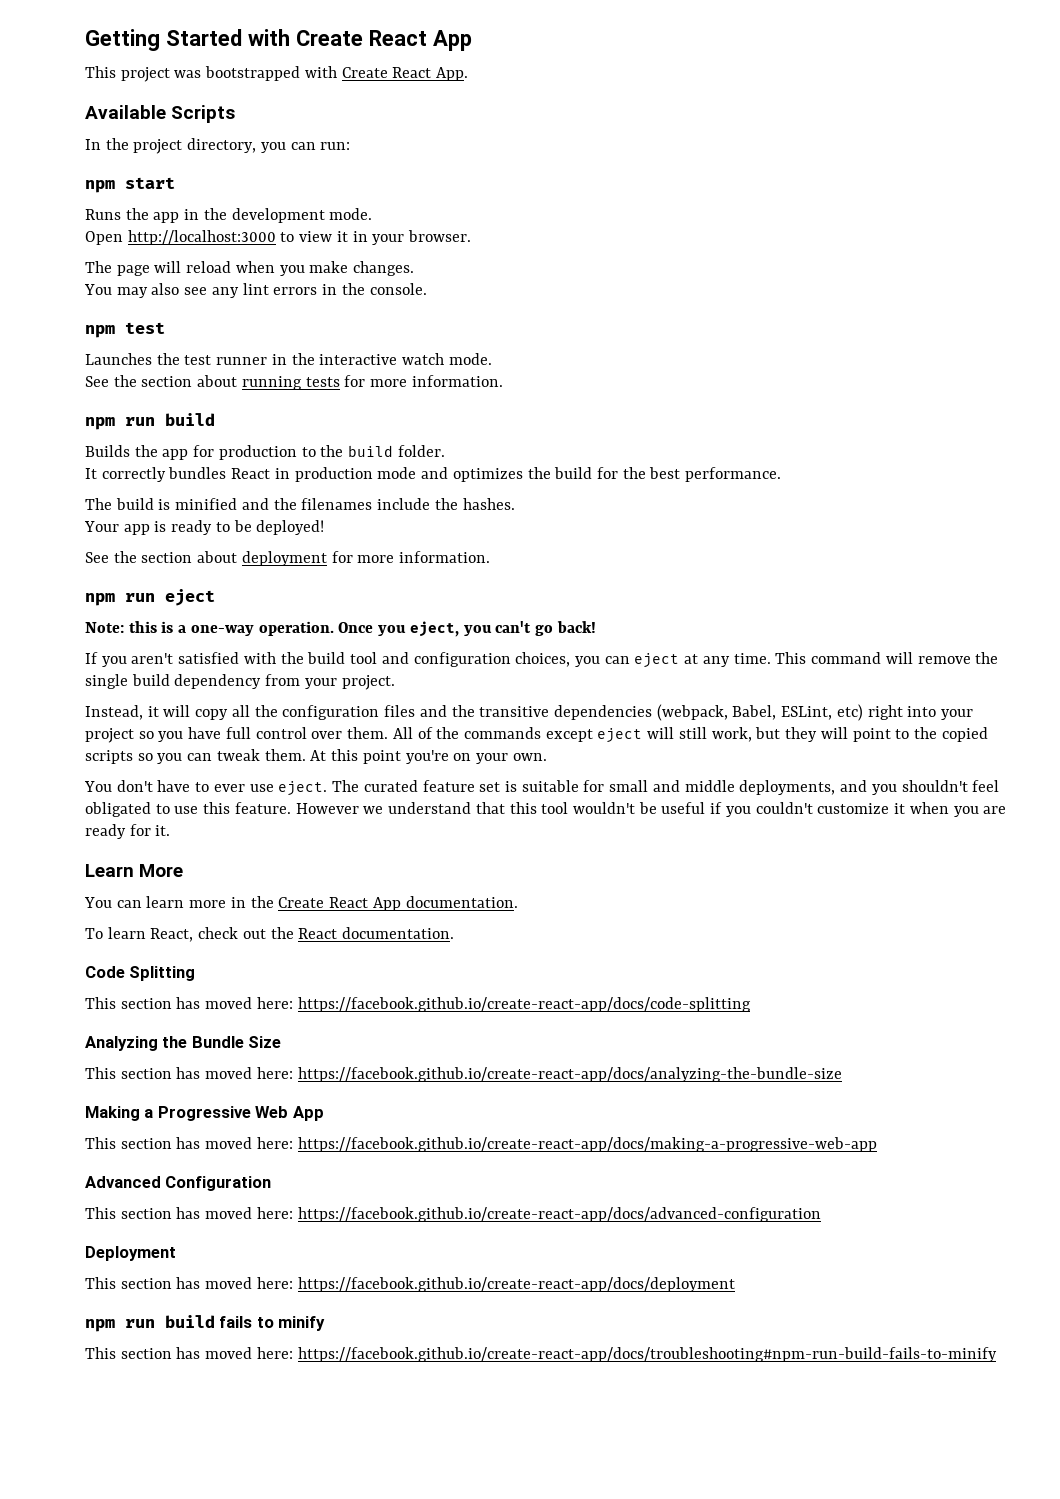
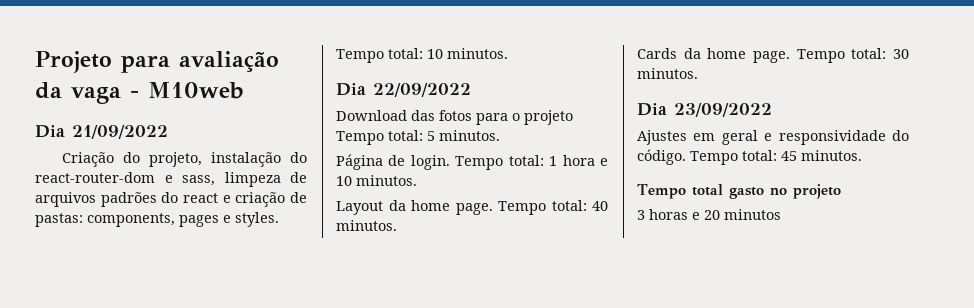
[85,29,472,51] [85,66,469,82] [85,105,236,123] [85,138,351,154] [85,177,175,193] [85,208,373,223] [85,230,472,245] [85,261,415,276] [84,283,427,298] [85,322,165,338] [85,353,492,365] [85,375,503,390] [85,413,215,430] [85,445,445,460] [85,467,782,482] [85,498,515,510] [84,520,325,535] [85,551,491,566] [85,589,215,606] [85,621,596,637] [85,652,999,668] [85,674,395,690] [85,704,974,721] [85,727,988,743] [85,749,547,764] [84,780,1000,796] [85,802,1007,817] [85,824,171,839] [85,864,184,877] [84,896,518,911] [85,927,455,942] [85,966,196,981] [85,997,751,1012] [85,1036,282,1051] [85,1067,842,1082] [85,1106,324,1121] [85,1137,877,1152] [85,1176,272,1191] [85,1207,821,1222] [85,1246,176,1261] [85,1277,735,1292] [85,1315,326,1332] [85,1347,997,1362] Getting Started with Create React App // This project was bootstrapped with Create React App. // Available Scripts // In the project directory, you can run: // npm start // Runs the app in the development mode. // Open http://localhost:3000 to view it in your browser. // The page will reload when you make changes. // You may also see any lint errors in the console. // npm test // Launches the test runner in the interactive watch mode. // See the section about running tests for more information. // npm run build // Builds the app for production to the build folder. // It correctly bundles React in production mode and optimizes the build for the best performance. // The build is minified and the filenames include the hashes. // Your app is ready to be deployed! // See the section about deployment for more information. // npm run eject // Note: this is a one-way operation. Once you eject, you can't go back! // If you aren't satisfied with the build tool and configuration choices, you can eject at any time. This command will remove the single build dependency from your project. // Instead, it will copy all the configuration files and the transitive dependencies (webpack, Babel, ESLint, etc) right into your project so you have full control over them. All of the commands except eject will still work, but they will point to the copied scripts so you can tweak them. At this point you're on your own. // You don't have to ever use eject. The curated feature set is suitable for small and middle deployments, and you shouldn't feel obligated to use this feature. However we understand that this tool wouldn't be useful if you couldn't customize it when you are ready for it. // Learn More // You can learn more in the Create React App documentation. // To learn React, check out the React documentation. // Code Splitting // This section has moved here: https://facebook.github.io/create-react-app/docs/code-splitting // Analyzing the Bundle Size // This section has moved here: https://facebook.github.io/create-react-app/docs/analyzing-the-bundle-size // Making a Progressive Web App // This section has moved here: https://facebook.github.io/create-react-app/docs/making-a-progressive-web-app // Advanced Configuration // This section has moved here: https://facebook.github.io/create-react-app/docs/advanced-configuration // Deployment // This section has moved here: https://facebook.github.io/create-react-app/docs/deployment // npm run build fails to minify // This section has moved here: https://facebook.github.io/create-react-app/docs/troubleshooting#npm-run-build-fails-to-minify -> [35,51,279,73] [35,82,244,104] [35,125,168,139] [62,152,307,167] [35,172,307,187] [35,192,307,207] [35,212,279,227] [336,48,508,63] [336,83,471,97] [336,110,573,125] [336,130,500,145] [336,154,608,170] [336,175,417,186] [336,200,608,215] [336,220,397,231] [637,48,909,63] [637,68,698,79] [637,103,772,117] [637,130,909,145] [637,149,862,165] [637,184,841,199] [637,209,781,220] Projeto para avaliação da vaga - M10web // Dia 21/09/2022 // Criação do projeto, instalação do react-router-dom e sass, limpeza de arquivos padrões do react e criação de pastas: components, pages e styles. Tempo total: 10 minutos. // Dia 22/09/2022 // Download das fotos para o projeto Tempo total: 5 minutos. // Página de login. Tempo total: 1 hora e 10 minutos. // Layout da home page. Tempo total: 40 minutos. // Cards da home page. Tempo total: 30 minutos. // Dia 23/09/2022 // Ajustes em geral e responsividade do código. Tempo total: 45 minutos. // Tempo total gasto no projeto // 3 horas e 20 minutos

